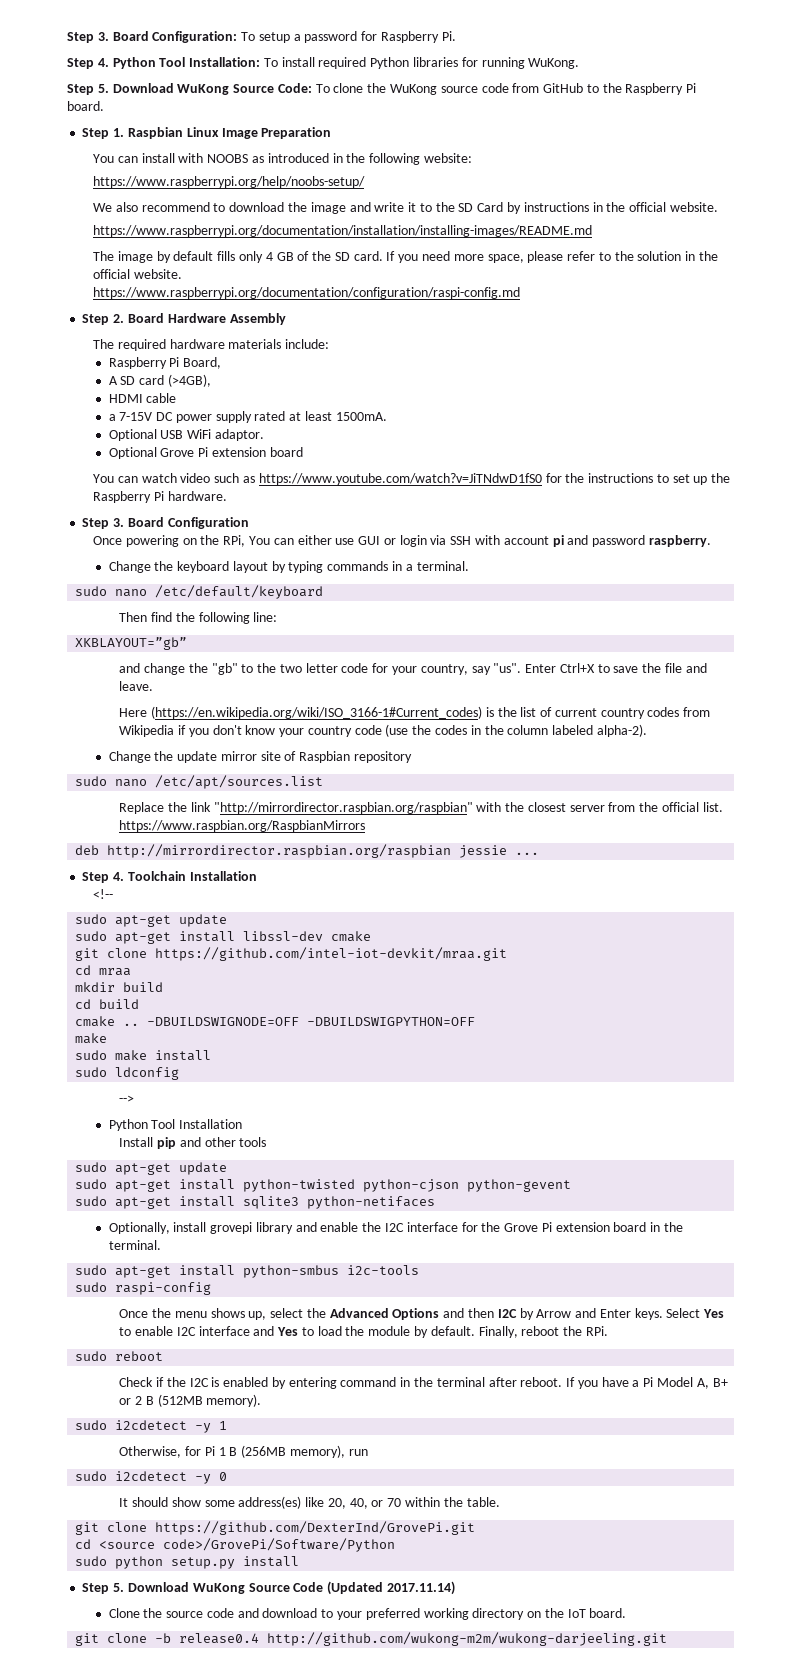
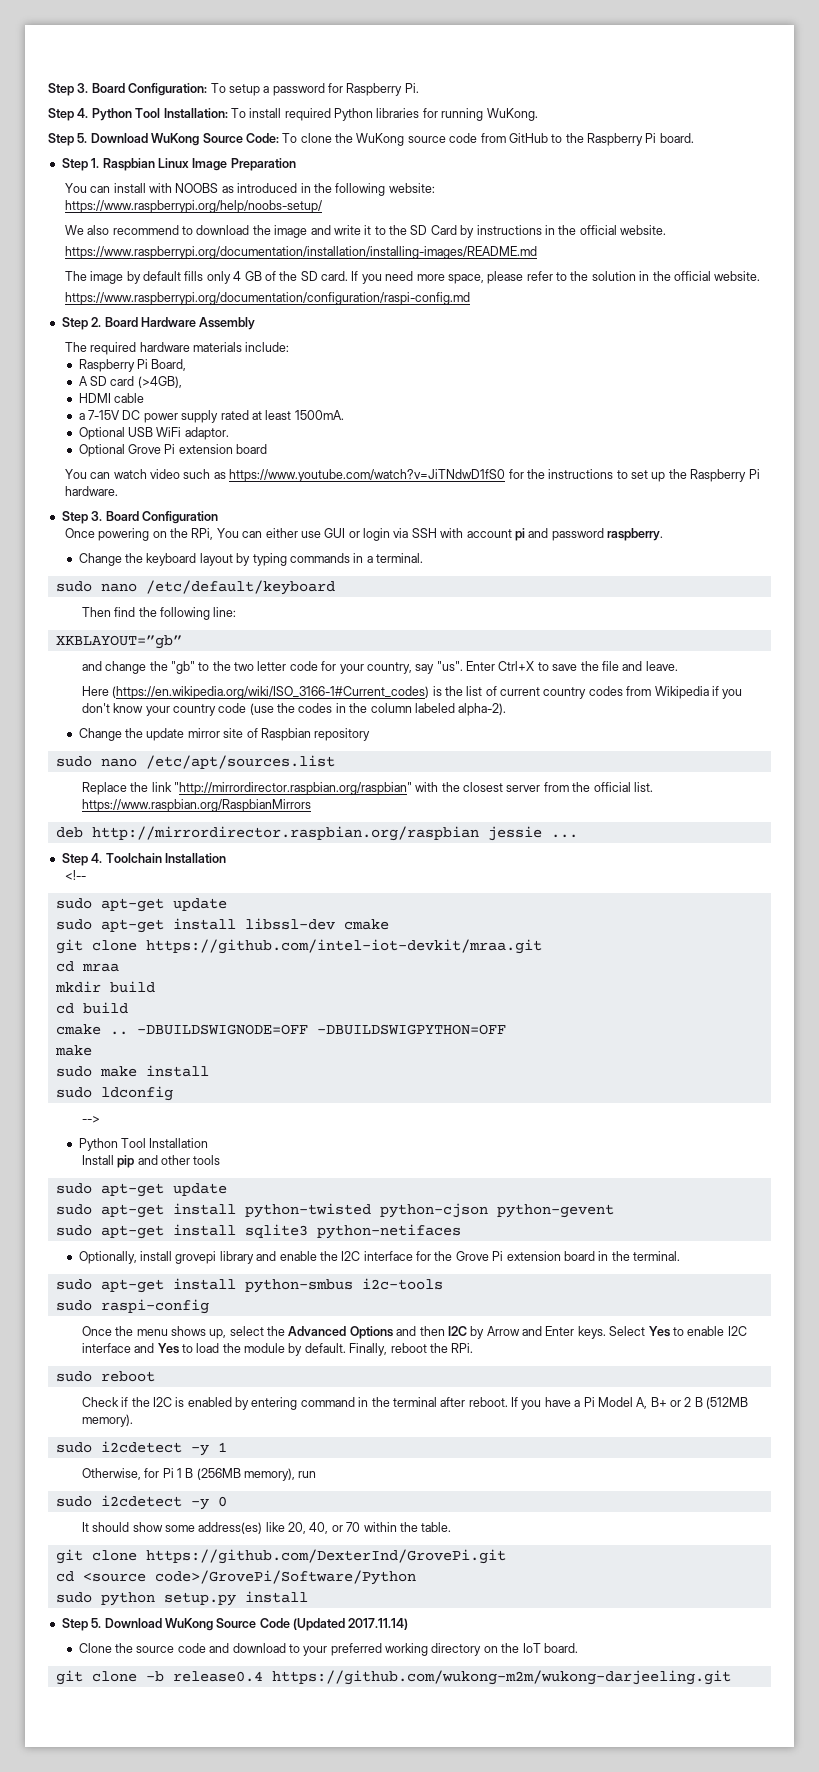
[267,1632,668,1646] http://github.com/wukong-m2m/wukong-darjeeling.git -> [271,1670,731,1685] https://github.com/wukong-m2m/wukong-darjeeling.git

